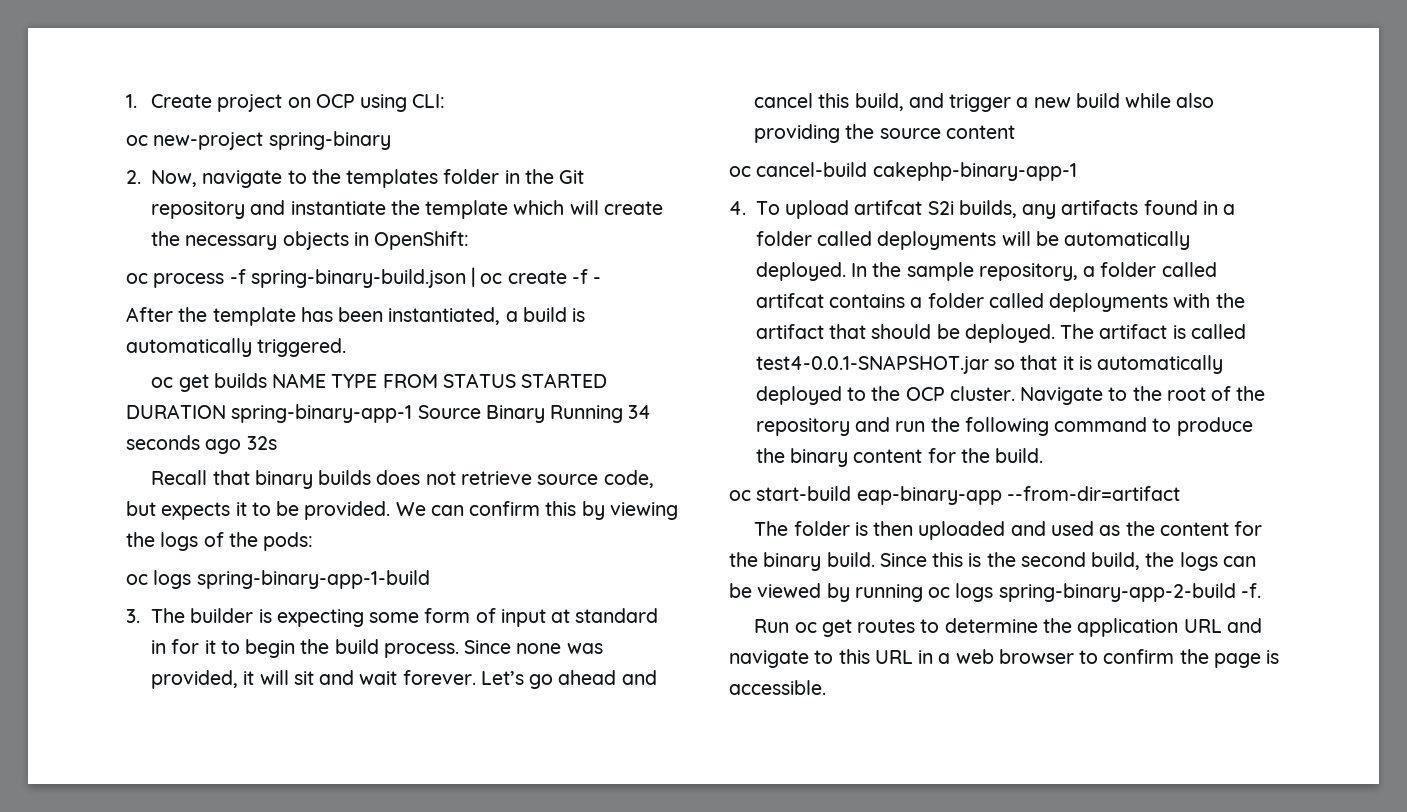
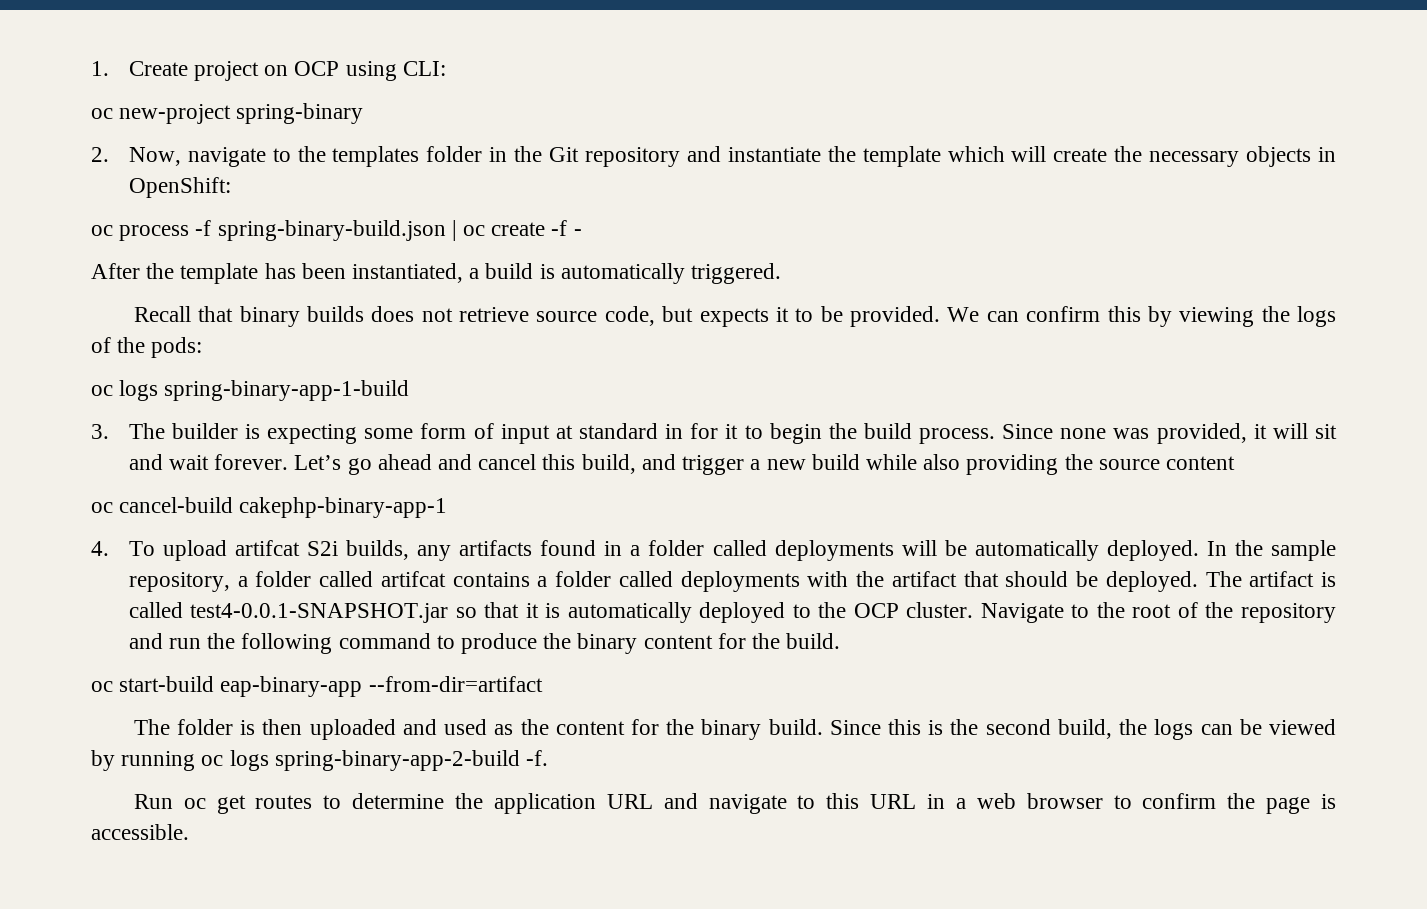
[151,373,608,392] [126,404,652,423] [126,435,277,454] // oc get builds NAME TYPE FROM STATUS STARTED DURATION spring-binary-app-1 Source Binary Running 34 seconds ago 32s -> (782, 273) none

